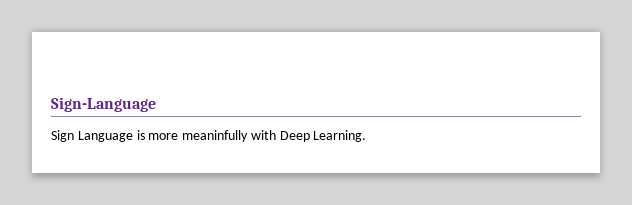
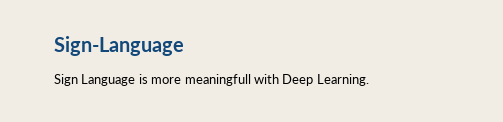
[182,130,249,142] meaninfully -> [184,74,251,86] meaningfull

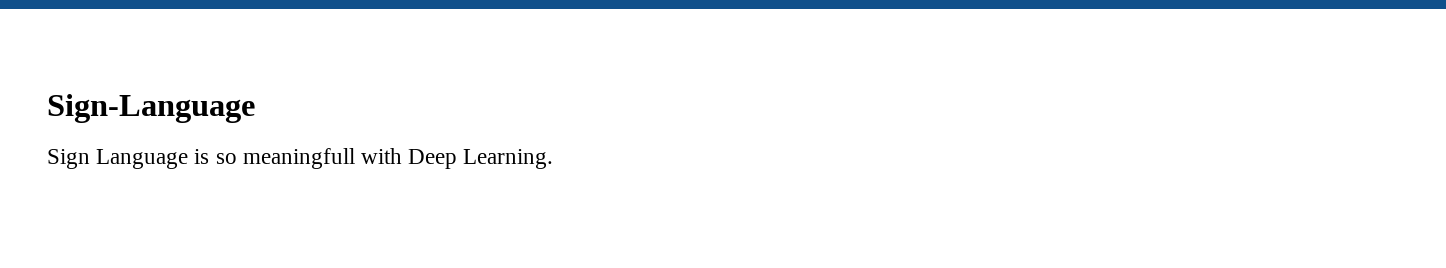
[151,77,182,84] more -> [215,153,237,164] so

